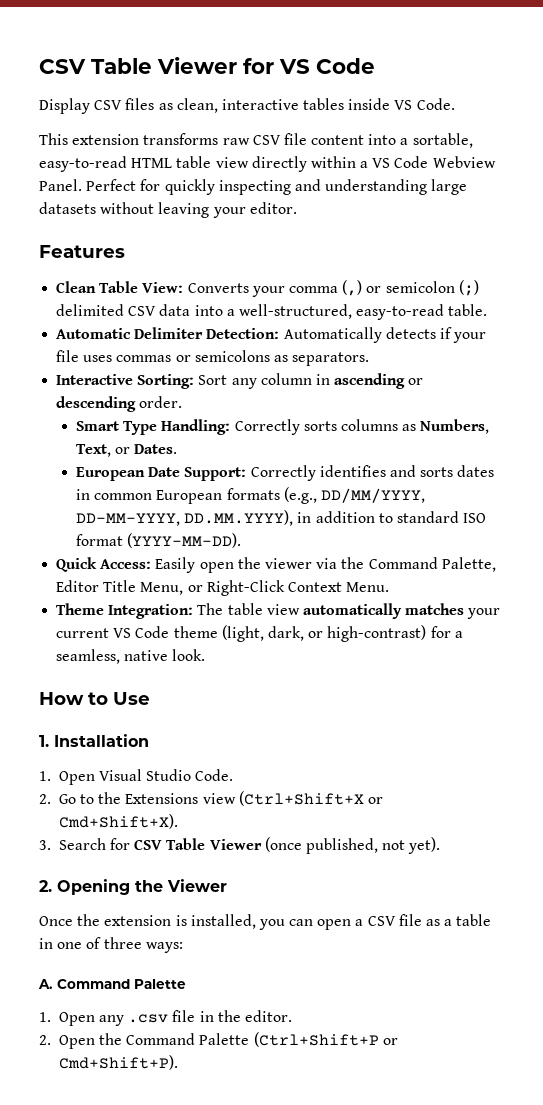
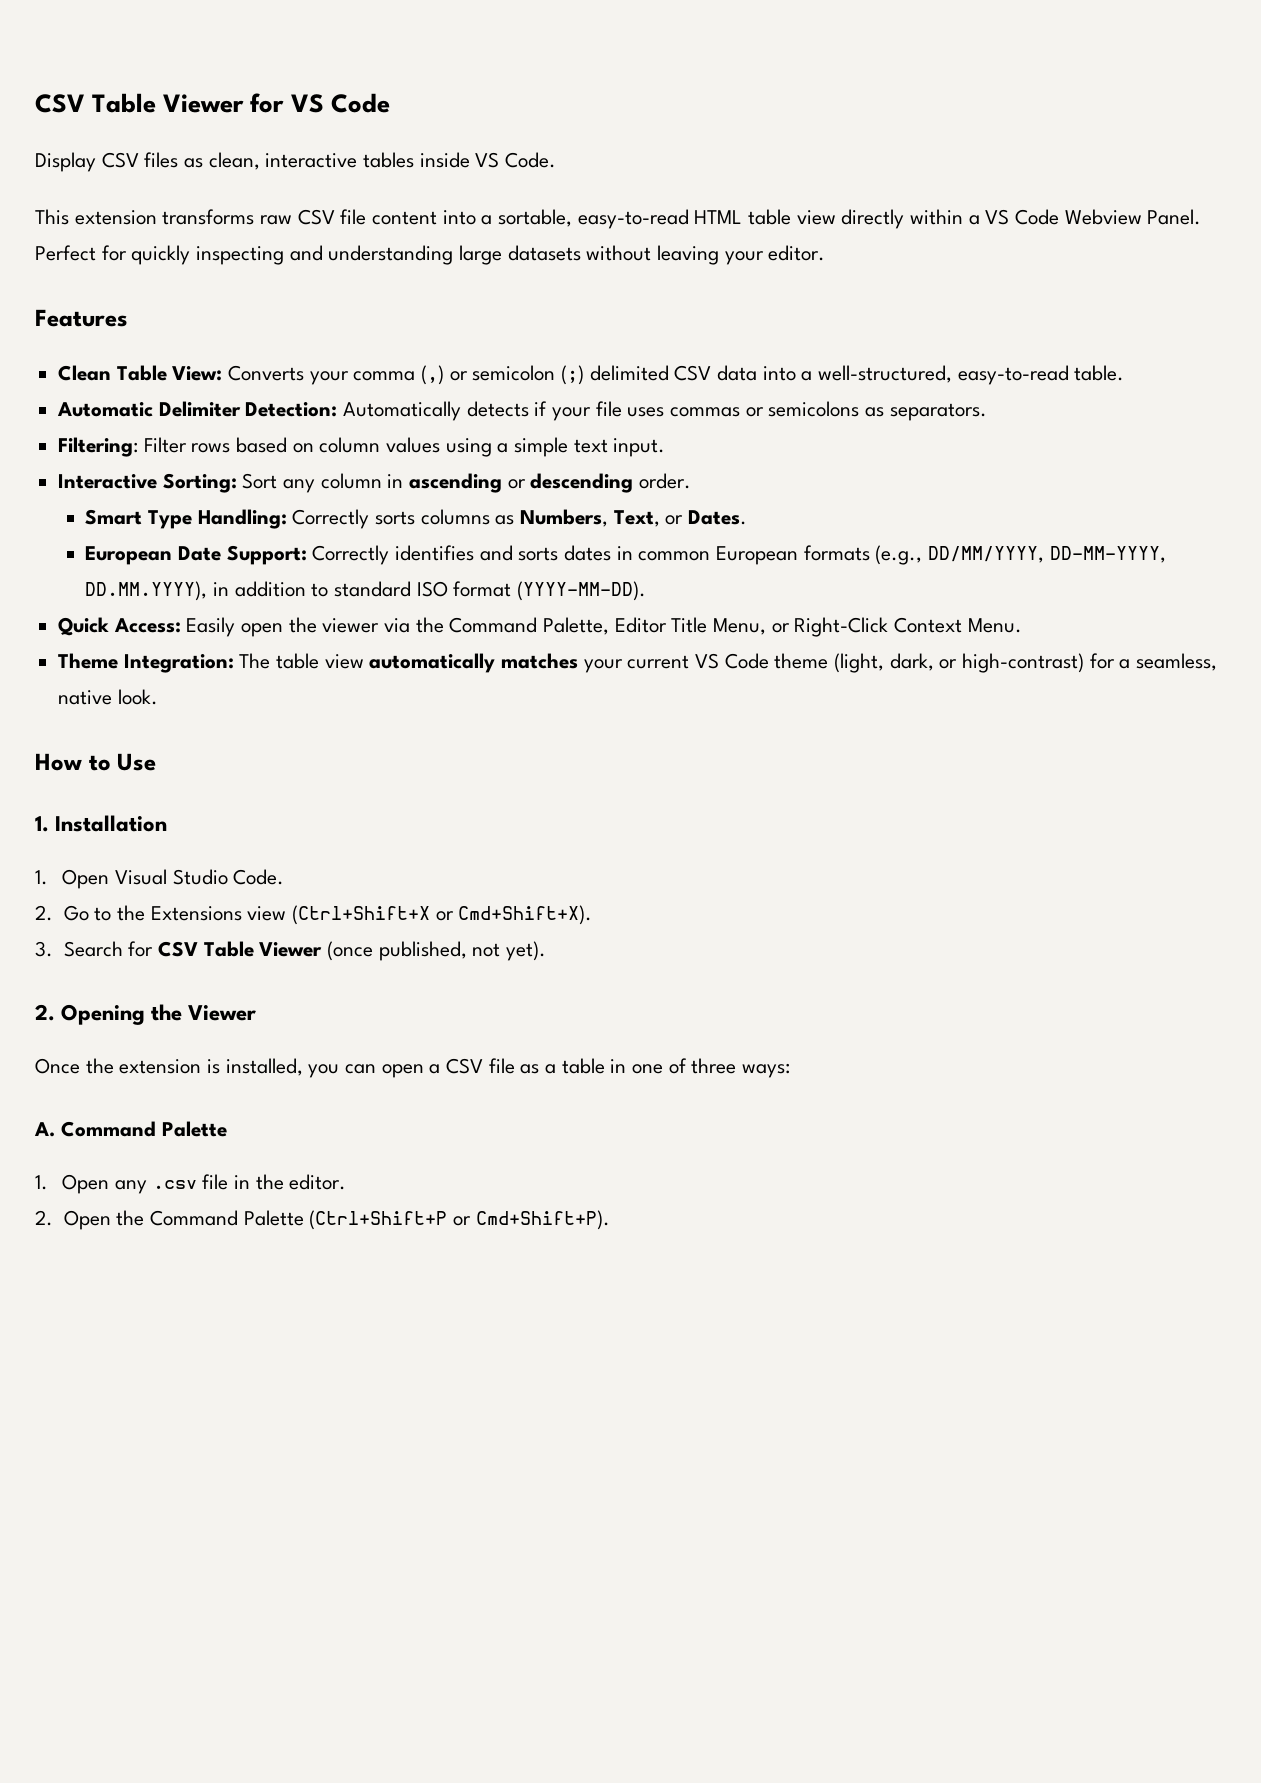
(370, 359) none -> [58,437,666,457] // Filtering: Filter rows based on column values using a simple text input.

